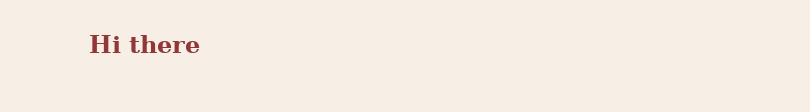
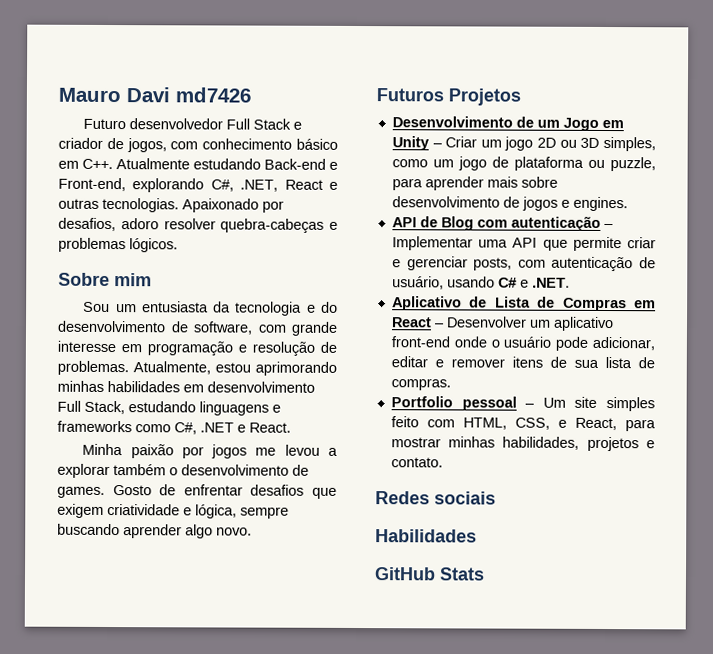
[89,35,200,53] Hi there -> [58,87,251,103] [83,118,303,130] [58,137,338,153] [58,158,338,170] [58,177,338,193] [58,197,284,213] [58,217,338,233] [58,237,178,253] [58,272,152,287] [83,301,338,316] [57,320,338,336] [57,340,337,356] [57,360,337,376] [57,380,315,393] [57,400,281,416] [57,420,291,435] [82,443,338,459] [57,463,309,479] [57,484,337,499] [57,503,289,519] [57,523,252,539] [376,88,521,106] [391,116,624,131] [391,136,656,152] [391,156,656,172] [391,176,558,191] [391,196,628,212] [391,215,614,231] [391,236,656,252] [391,256,656,272] [391,276,570,290] [391,296,656,312] [390,316,614,332] [390,336,655,351] [390,356,655,369] [390,378,451,391] [390,396,655,412] [390,416,656,432] [390,436,655,452] [390,457,443,468] [375,491,496,505] [375,529,477,543] [374,567,485,581] Mauro Davi md7426 // Futuro desenvolvedor Full Stack e criador de jogos, com conhecimento básico em C++. Atualmente estudando Back-end e Front-end, explorando C#, .NET, React e outras tecnologias. Apaixonado por desafios, adoro resolver quebra-cabeças e problemas lógicos. // Sobre mim // Sou um entusiasta da tecnologia e do desenvolvimento de software, com grande interesse em programação e resolução de problemas. Atualmente, estou aprimorando minhas habilidades em desenvolvimento Full Stack, estudando linguagens e frameworks como C#, .NET e React. // Minha paixão por jogos me levou a explorar também o desenvolvimento de games. Gosto de enfrentar desafios que exigem criatividade e lógica, sempre buscando aprender algo novo. // Futuros Projetos // Desenvolvimento de um Jogo em Unity – Criar um jogo 2D ou 3D simples, como um jogo de plataforma ou puzzle, para aprender mais sobre desenvolvimento de jogos e engines. // API de Blog com autenticação – Implementar uma API que permite criar e gerenciar posts, com autenticação de usuário, usando C# e .NET. // Aplicativo de Lista de Compras em React – Desenvolver um aplicativo front-end onde o usuário pode adicionar, editar e remover itens de sua lista de compras. // Portfolio pessoal – Um site simples feito com HTML, CSS, e React, para mostrar minhas habilidades, projetos e contato. // Redes sociais // Habilidades // GitHub Stats

